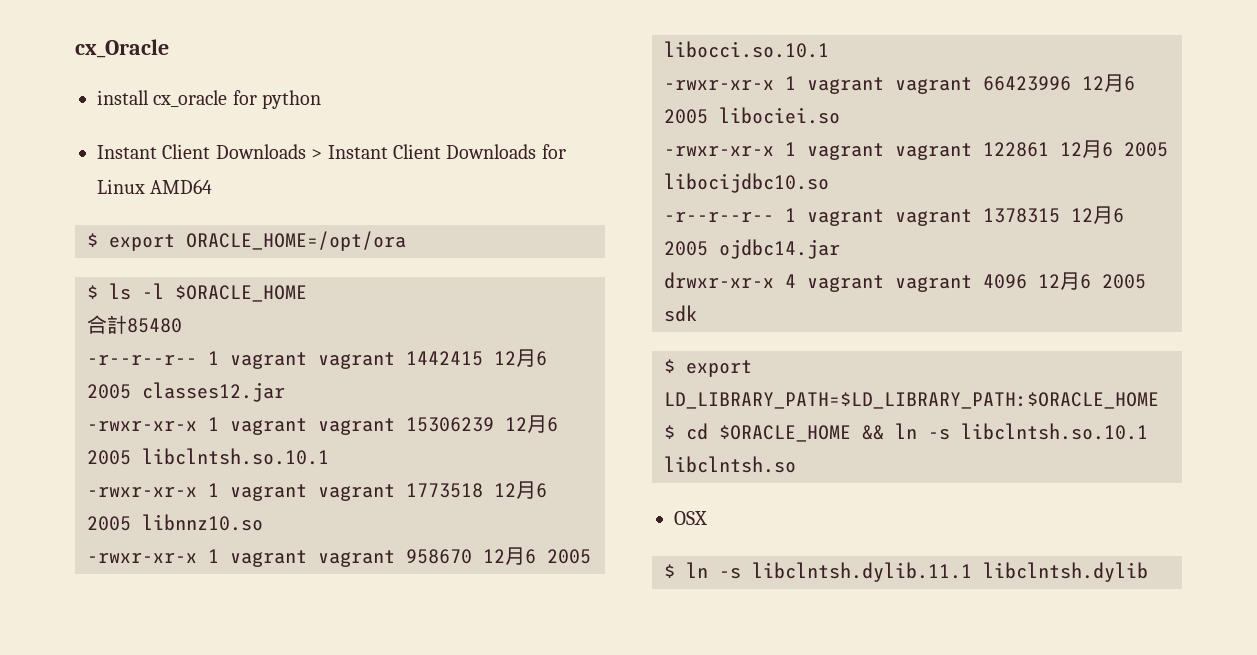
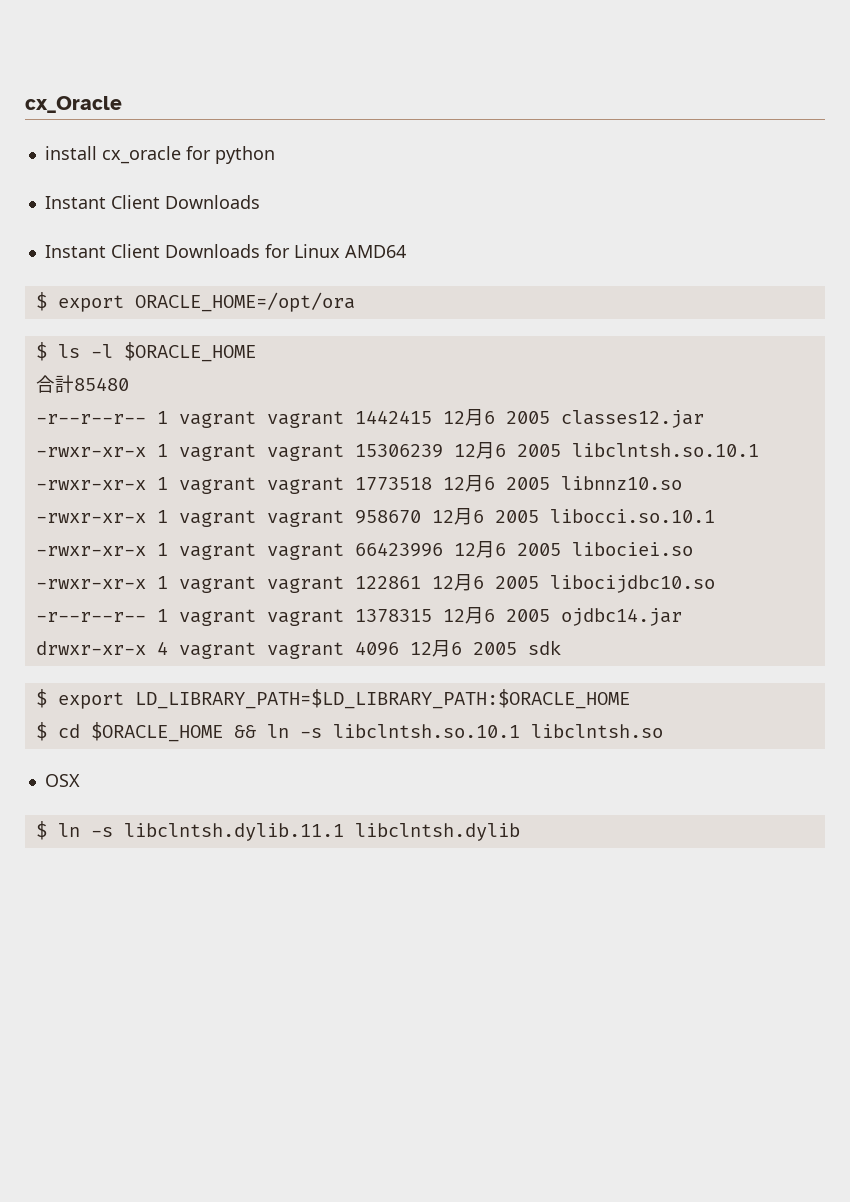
[311,149,323,159] > -> (260, 202) //

